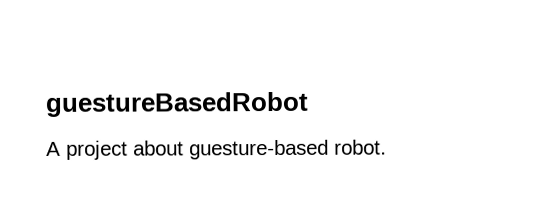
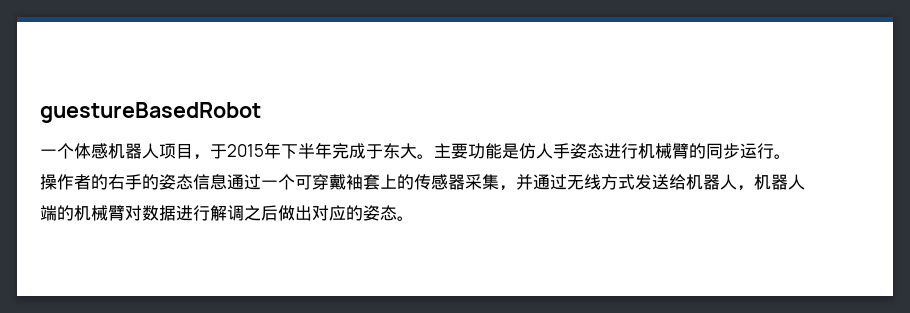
[46,139,387,160] A project about guesture-based robot. -> [40,142,791,160] [40,174,805,191] [40,205,414,221] 一个体感机器人项目，于2015年下半年完成于东大。主要功能是仿人手姿态进行机械臂的同步运行。操作者的右手的姿态信息通过一个可穿戴袖套上的传感器采集，并通过无线方式发送给机器人，机器人端的机械臂对数据进行解调之后做出对应的姿态。

